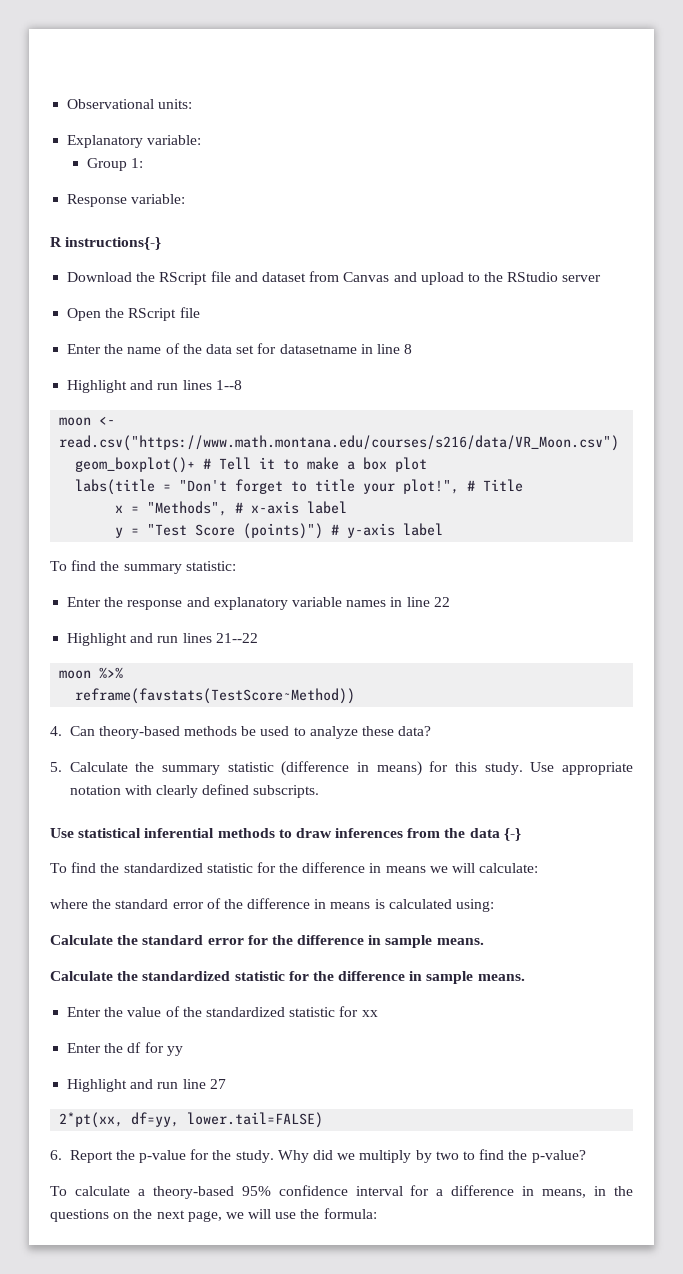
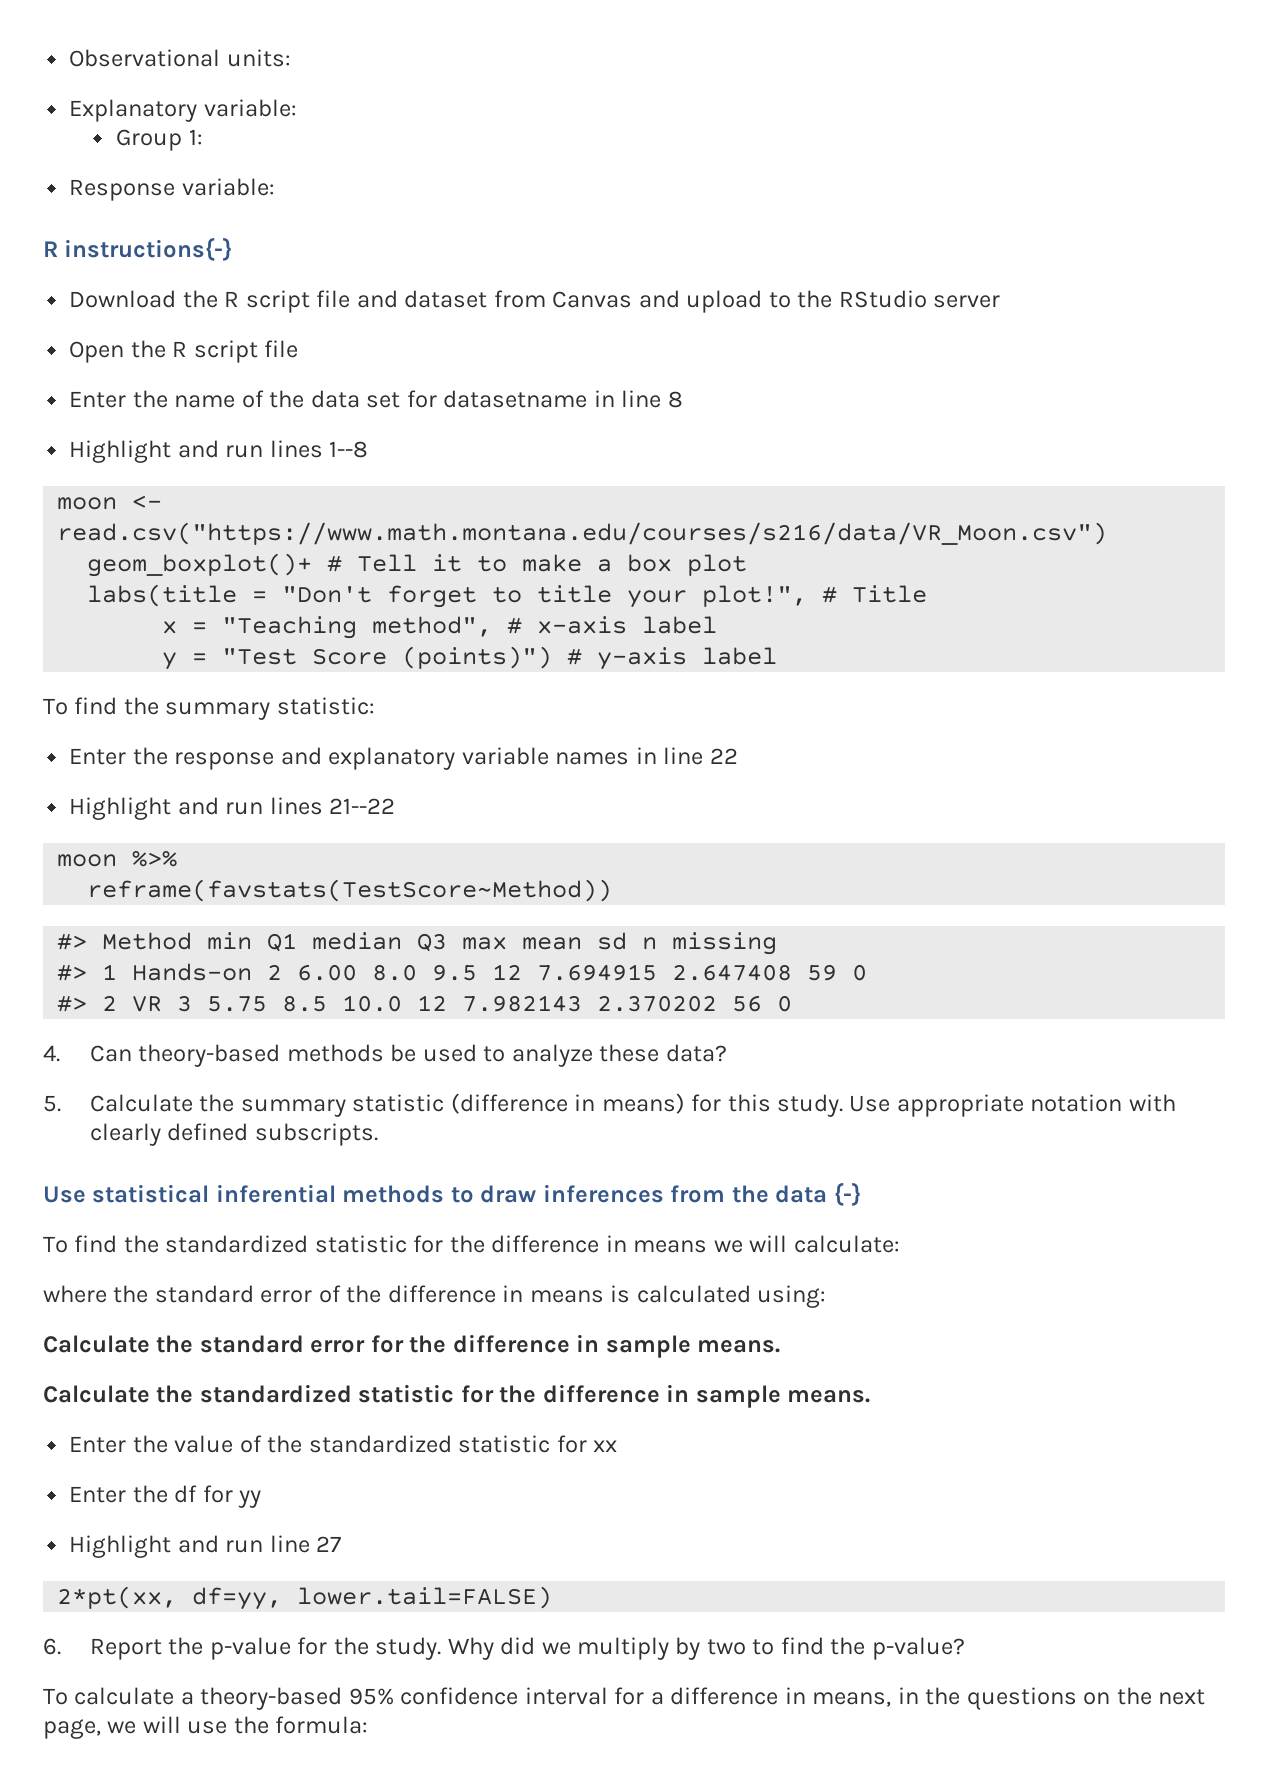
[159,272,208,285] RScript -> [224,290,310,313] R script
[128,308,177,321] RScript -> [172,340,258,363] R script
[147,501,228,516] "Methods", -> [222,616,493,639] "Teaching method",
(356, 696) none -> [57,932,778,955] [57,963,868,981] [57,995,793,1012] // #> Method min Q1 median Q3 max mean sd n missing // #> 1 Hands-on 2 6.00 8.0 9.5 12 7.694915 2.647408 59 0 // #> 2 VR 3 5.75 8.5 10.0 12 7.982143 2.370202 56 0

